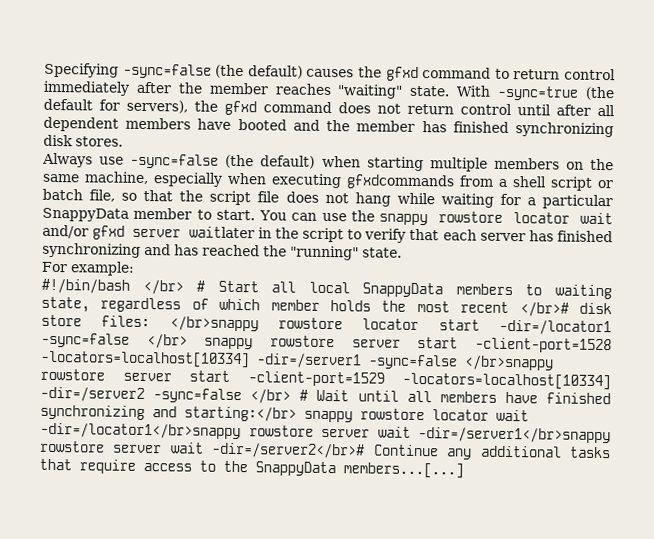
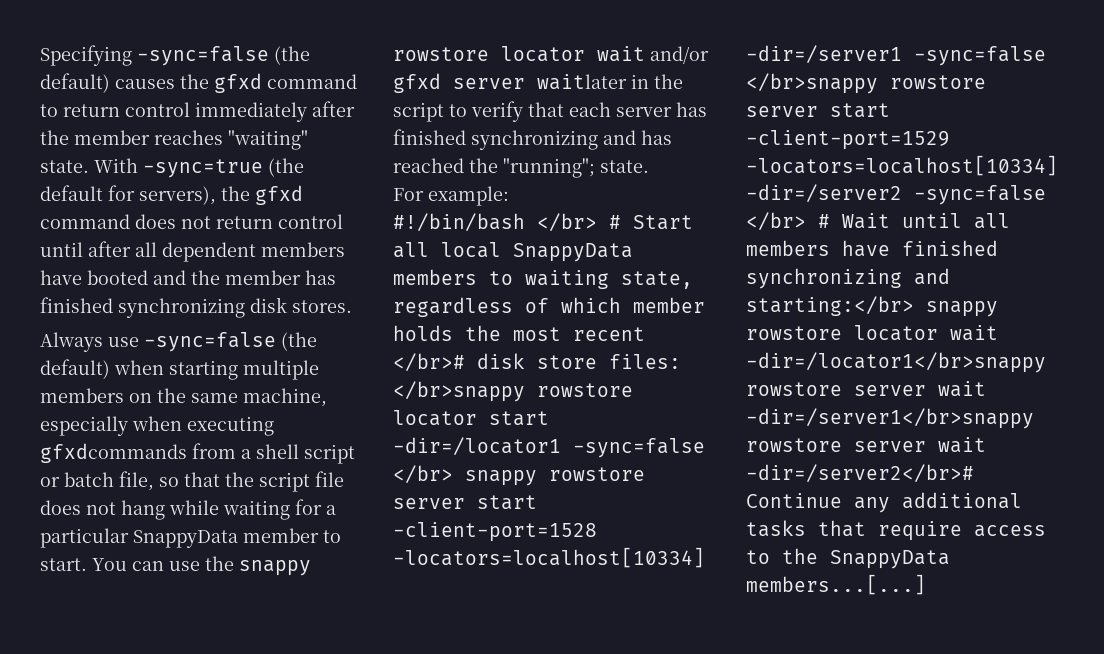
[290,245,359,261] "running" -> [503,158,595,178] "running";

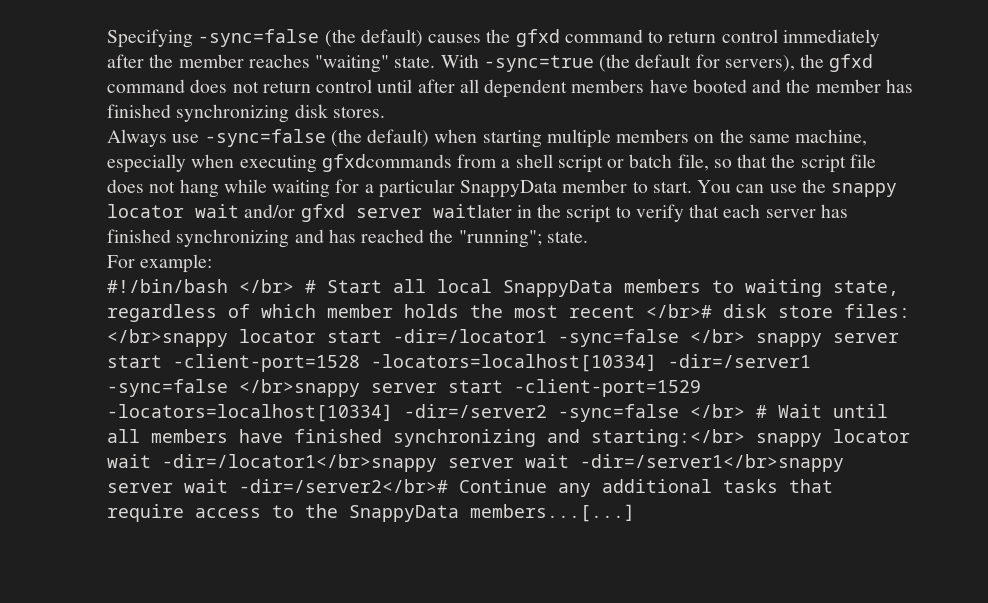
[393,47,489,61] rowstore -> (898, 190) none
[537,383,633,397] rowstore -> (228, 338) none
[549,467,645,481] rowstore -> (822, 340) none
[890,75,986,89] rowstore -> (360, 388) none
[746,326,842,340] rowstore -> (822, 440) none
[746,382,842,396] rowstore -> (437, 463) none
[746,438,842,452] rowstore -> (844, 463) none

